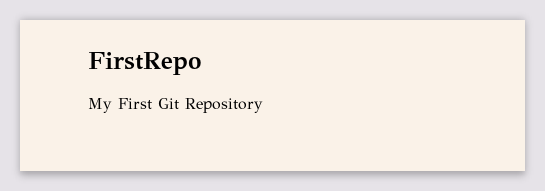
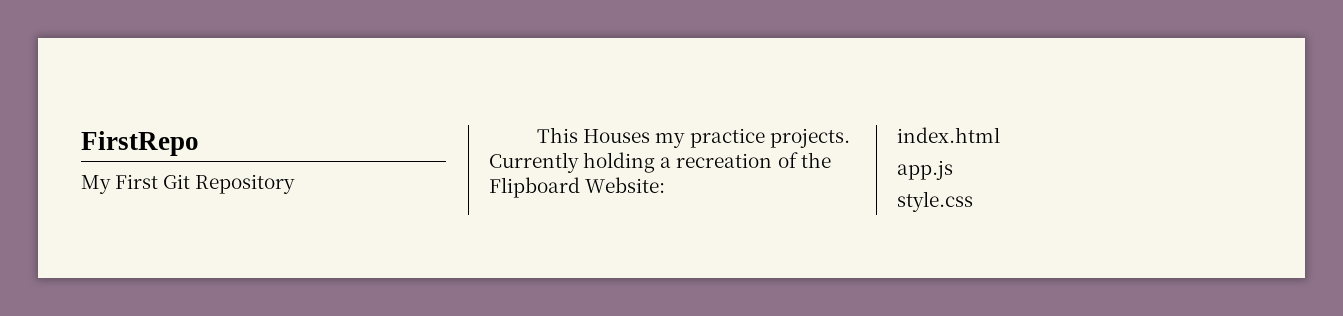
(263, 105) none -> [537,127,850,148] [489,152,831,173] [489,177,666,198] [897,127,1000,143] [897,160,953,180] [897,191,973,212] // This Houses my practice projects. Currently holding a recreation of the Flipboard Website: // index.html // app.js // style.css

